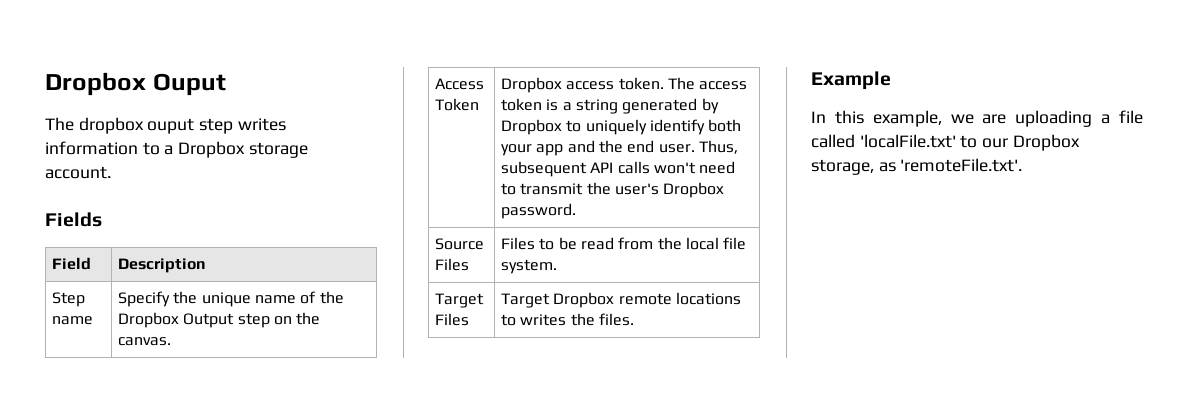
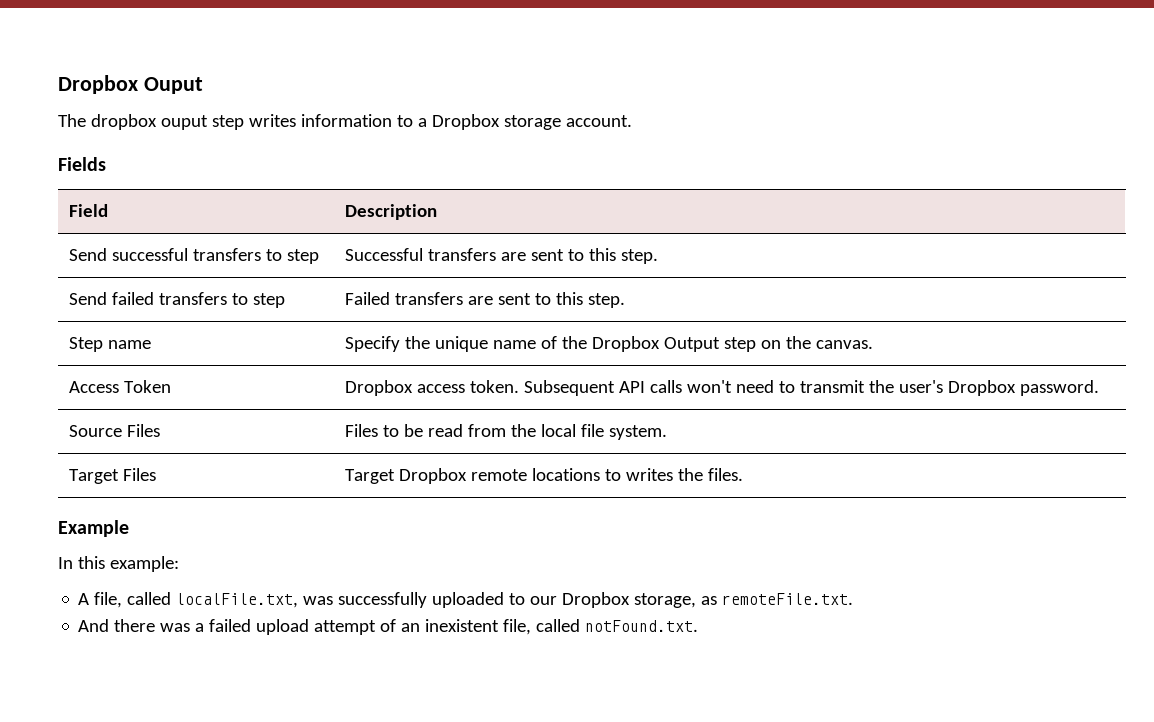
(207, 265) none -> [68,248,319,264] [344,248,658,264] [68,292,285,308] [344,292,625,308] // Send successful transfers to step | Successful transfers are sent to this step. // Send failed transfers to step | Failed transfers are sent to this step.
[668,77,748,90] [501,98,719,114] [501,119,742,135] [501,140,739,156] [501,161,588,177] The access token is a string generated by Dropbox to uniquely identify both your app and the end user. Thus, subsequent -> [523,380,615,396] Subsequent
[872,110,1143,127] [811,134,956,148] example, we are uploading a file called 'localFile.txt' -> [109,556,179,572] [78,592,505,608] example: // A file, called localFile.txt, was successfully uploaded
[900,158,1023,172] 'remoteFile.txt'. -> [722,593,854,605] [78,619,699,635] remoteFile.txt. // And there was a failed upload attempt of an inexistent file, called notFound.txt.

